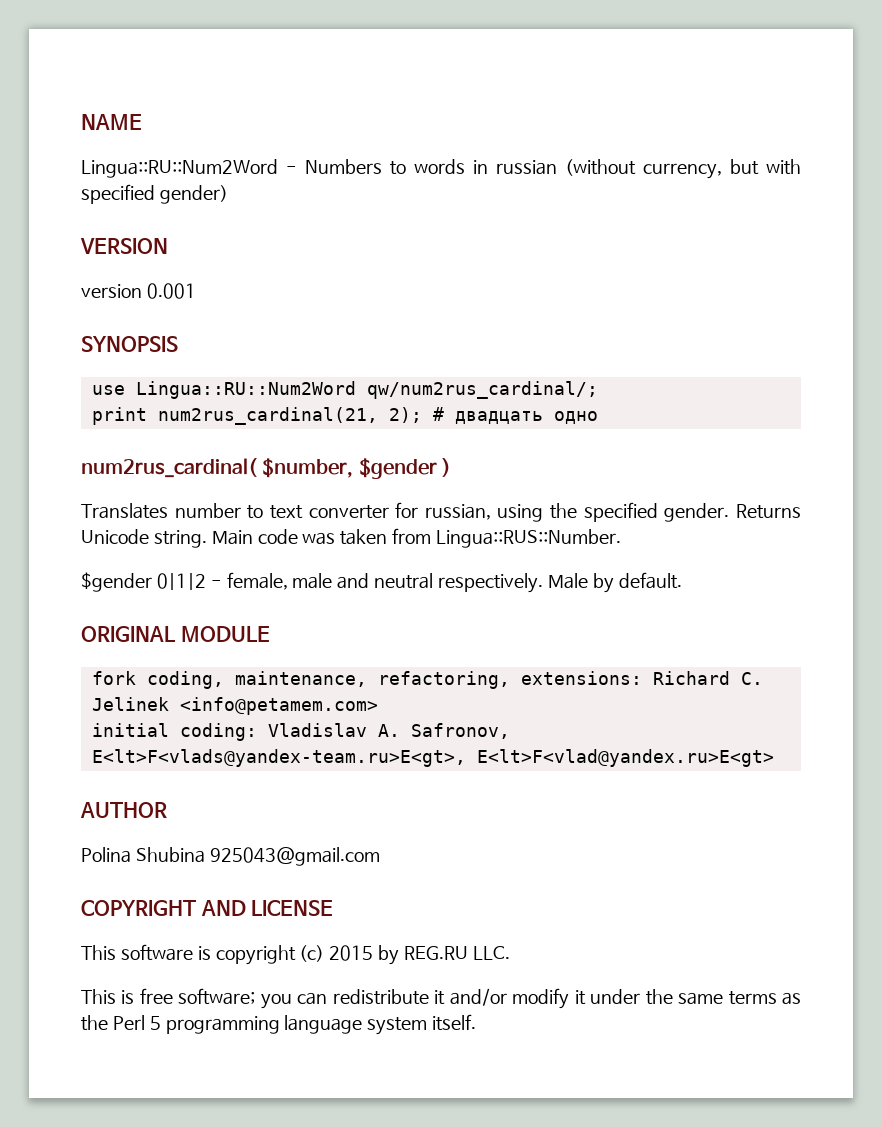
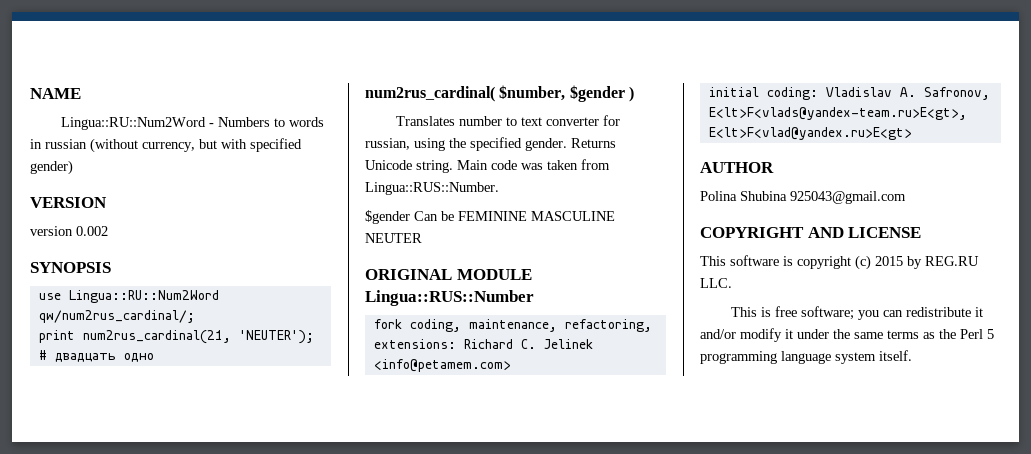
[146,283,196,299] 0.001 -> [76,226,108,236] 0.002
[388,407,422,423] 2); -> [238,330,314,344] 'NEUTER');
[156,572,682,593] 0|1|2 - female, male and neutral respectively. Male by default. -> [414,211,615,221] [365,233,422,243] Can be FEMININE MASCULINE NEUTER
(270, 634) none -> [365,290,534,306] Lingua::RUS::Number

